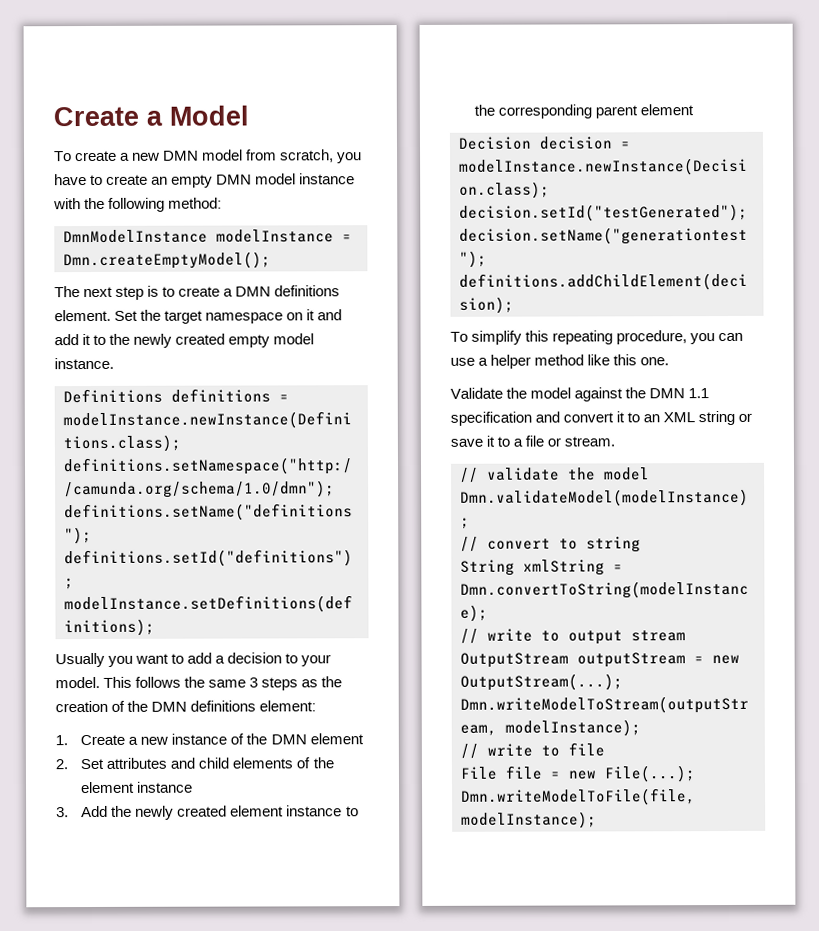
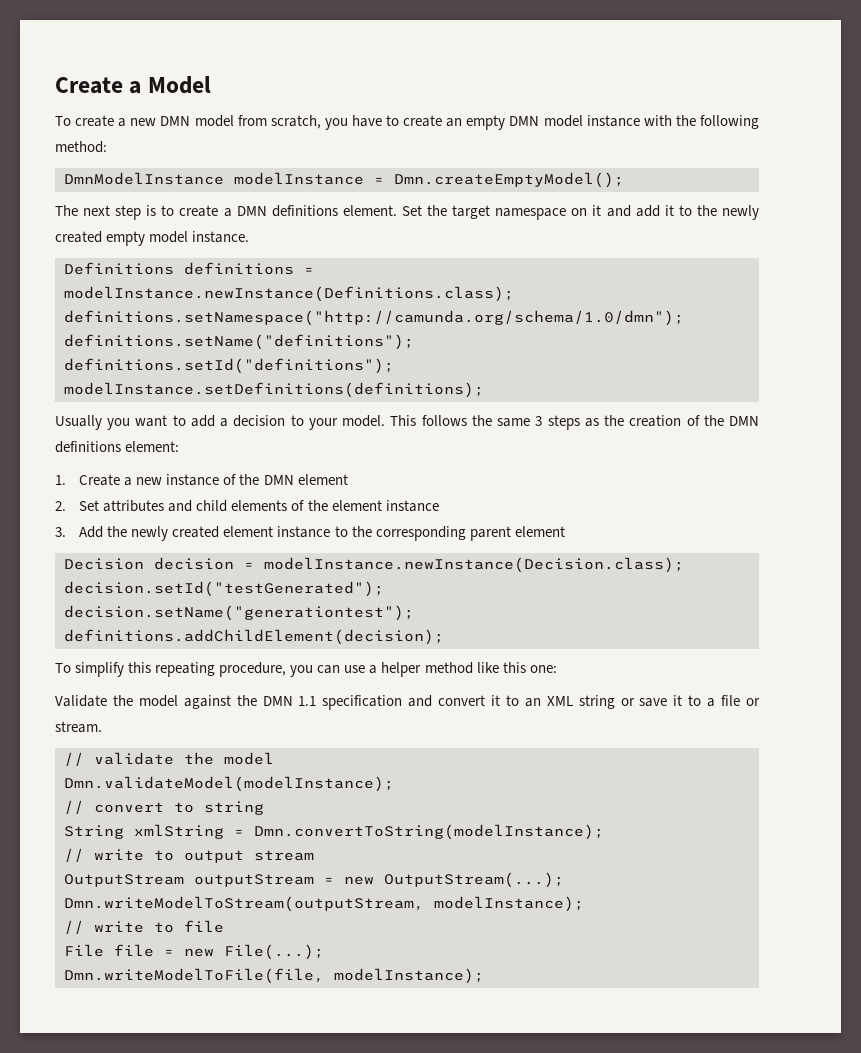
[640,357,670,366] one. -> [529,665,557,673] one:

